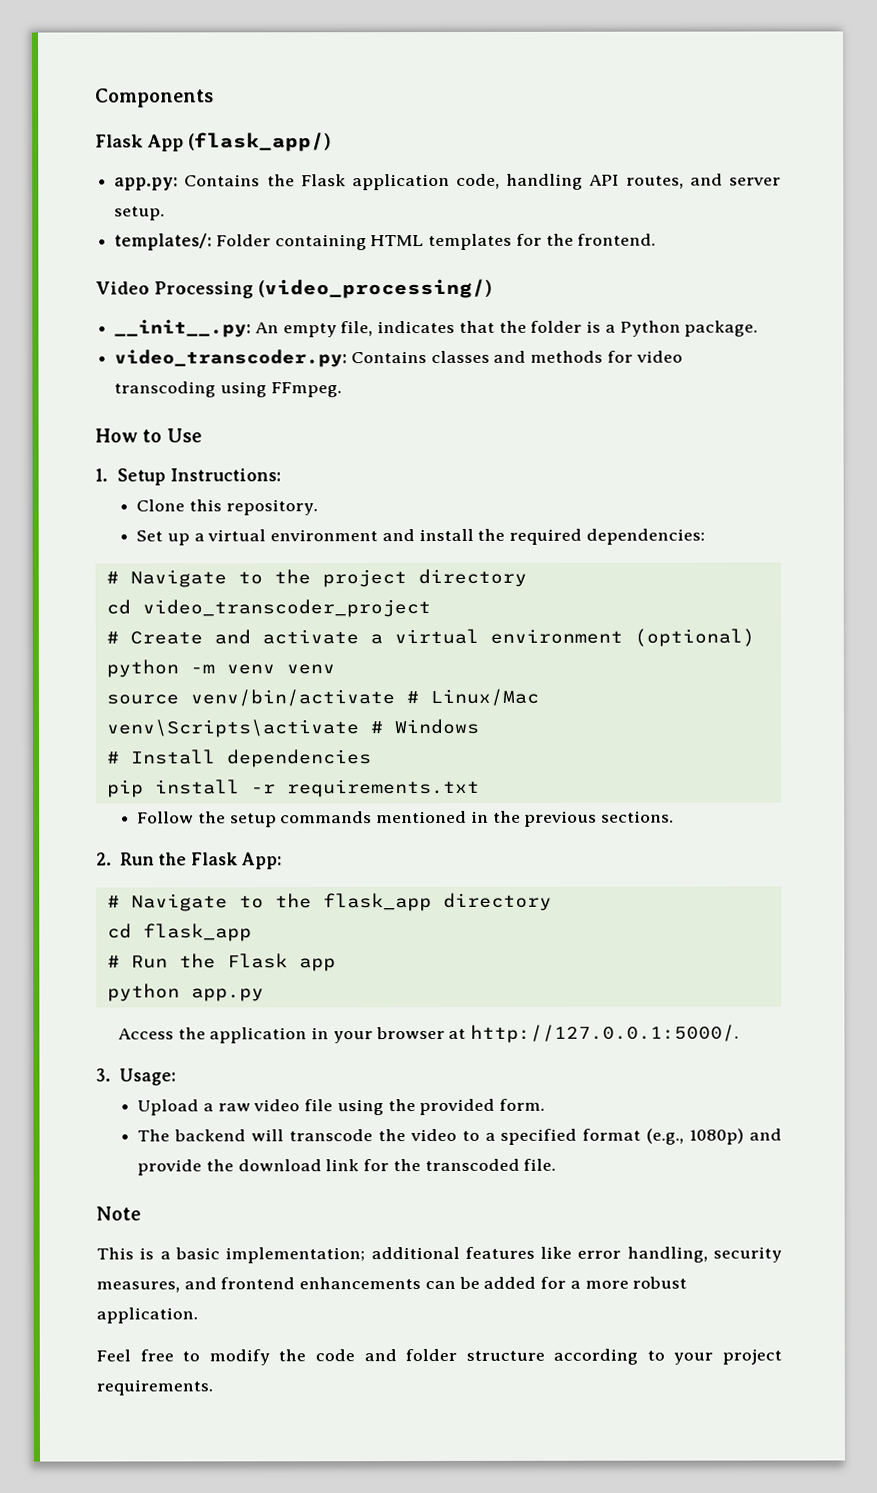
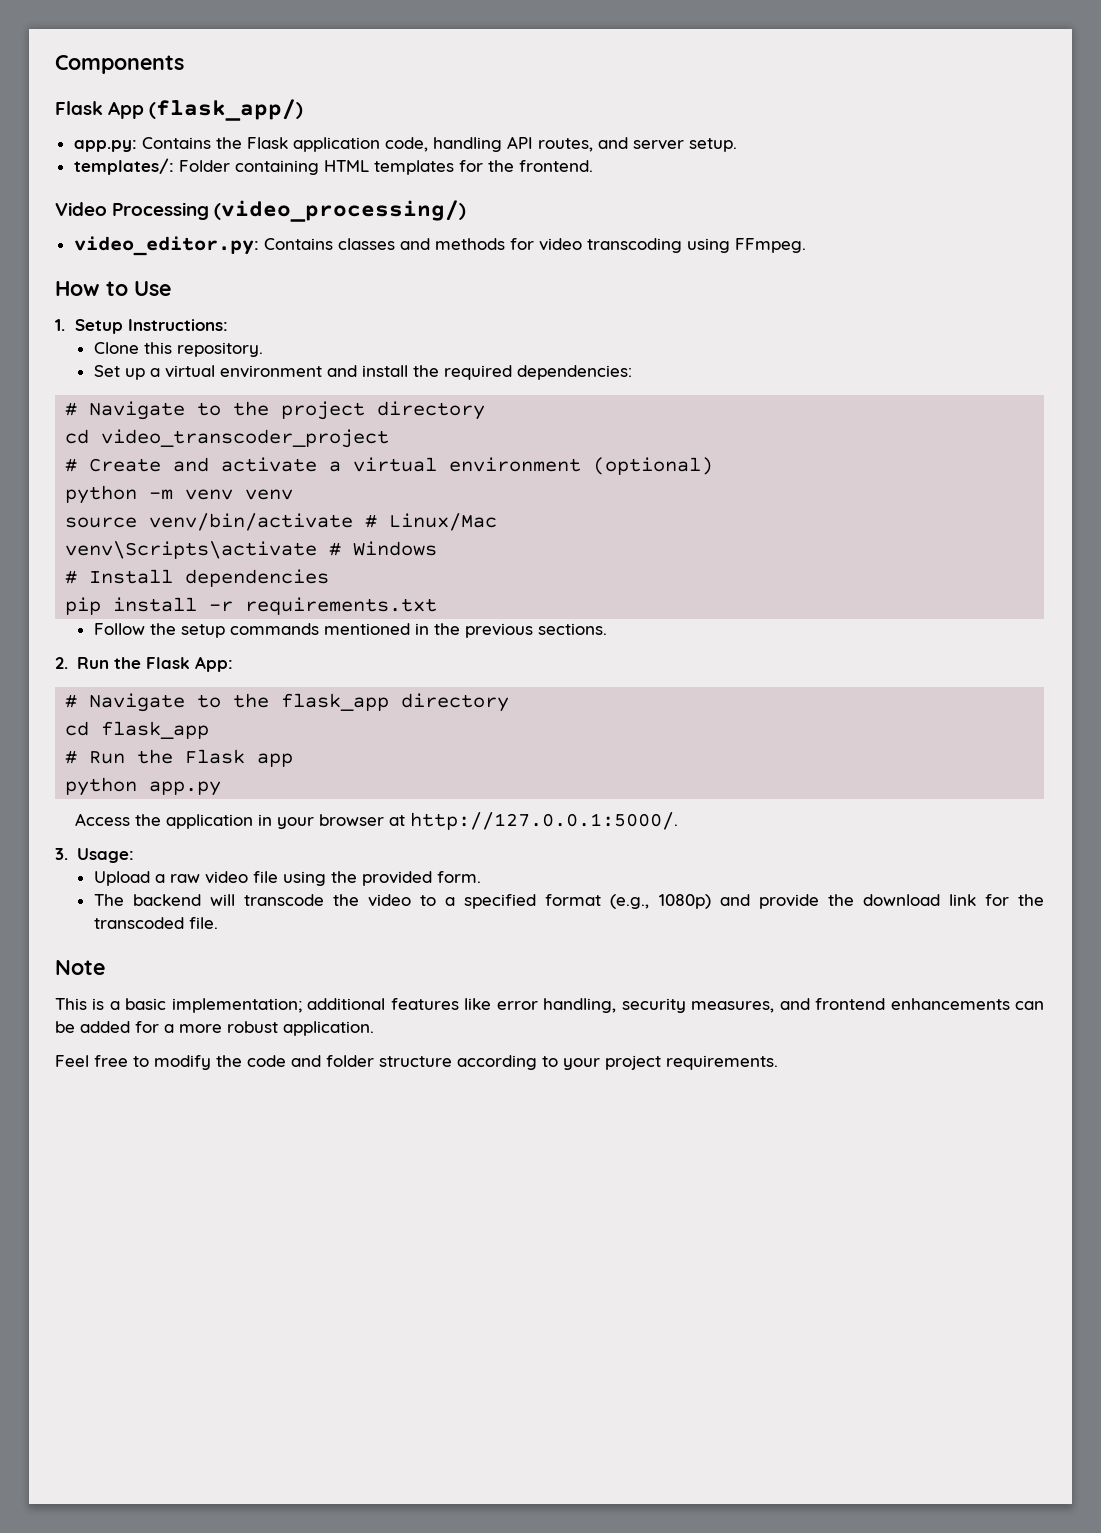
[114,319,759,338] [114,349,348,368] __init__.py: An empty file, indicates that the folder is a Python package. // video_transcoder.py: -> [73,236,259,256] video_editor.py:

